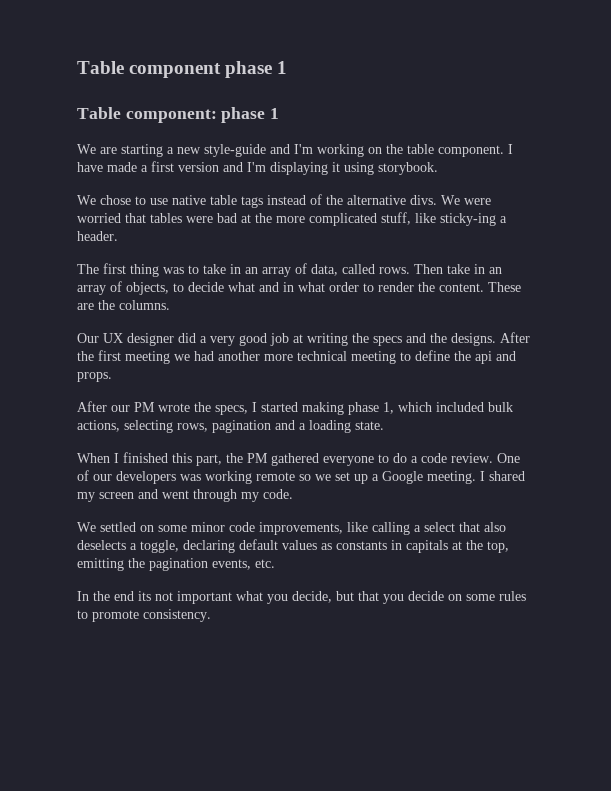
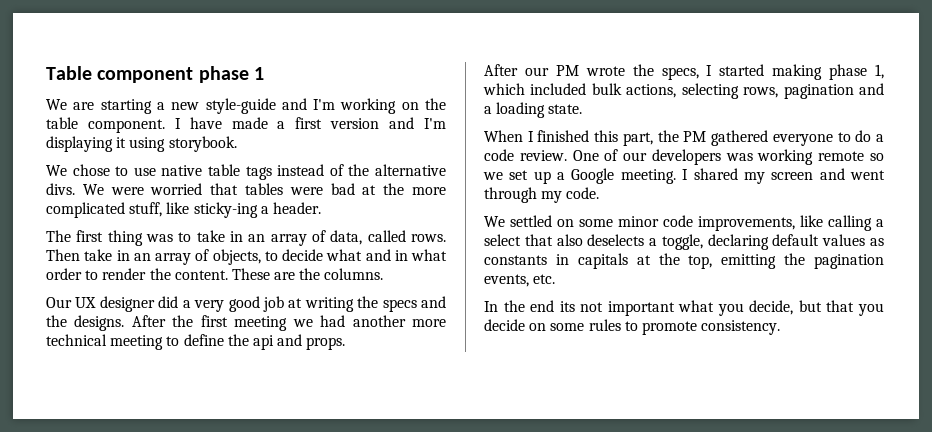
[77,107,280,123] // Table component: phase 1 -> (264, 73) none

